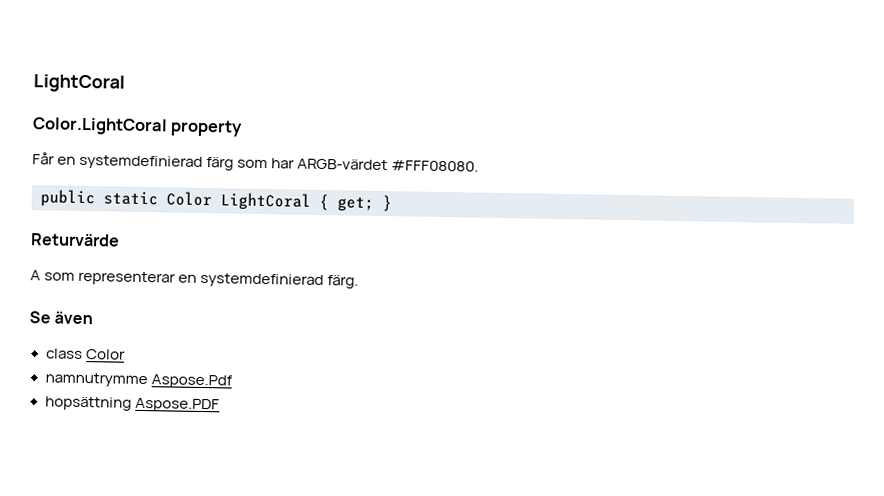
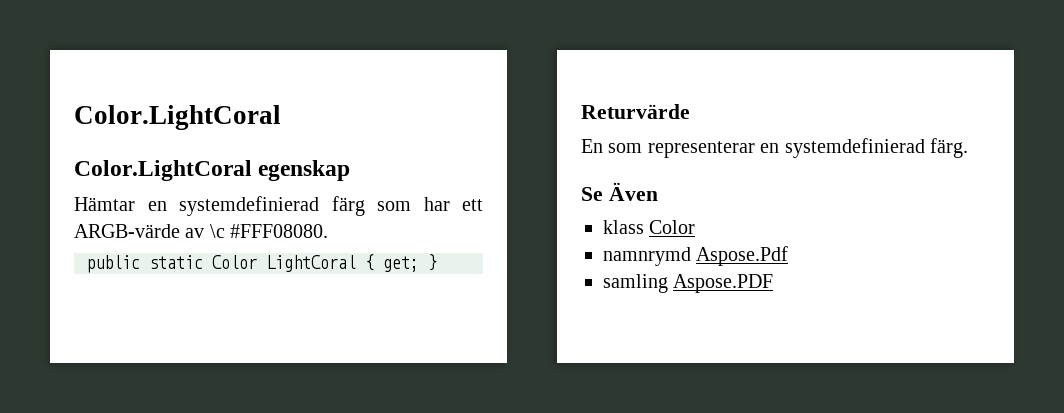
[33,74,125,93] [32,117,244,137] [32,152,55,165] LightCoral // Color.LightCoral property // Får -> [74,105,281,130] [74,160,351,181] [74,197,135,211] Color.LightCoral // Color.LightCoral egenskap // Hämtar
[297,158,389,171] ARGB-värdet -> [462,199,483,211] [74,224,225,238] ett ARGB-värde av \c
[30,270,41,281] A -> [581,139,603,153] En
[54,311,94,325] [45,348,83,359] även // class -> [608,182,658,201] [603,220,644,234] Även // klass
[44,372,148,388] namnutrymme -> [603,247,691,266] namnrymd
[44,396,132,411] hopsättning -> [603,274,668,293] samling

